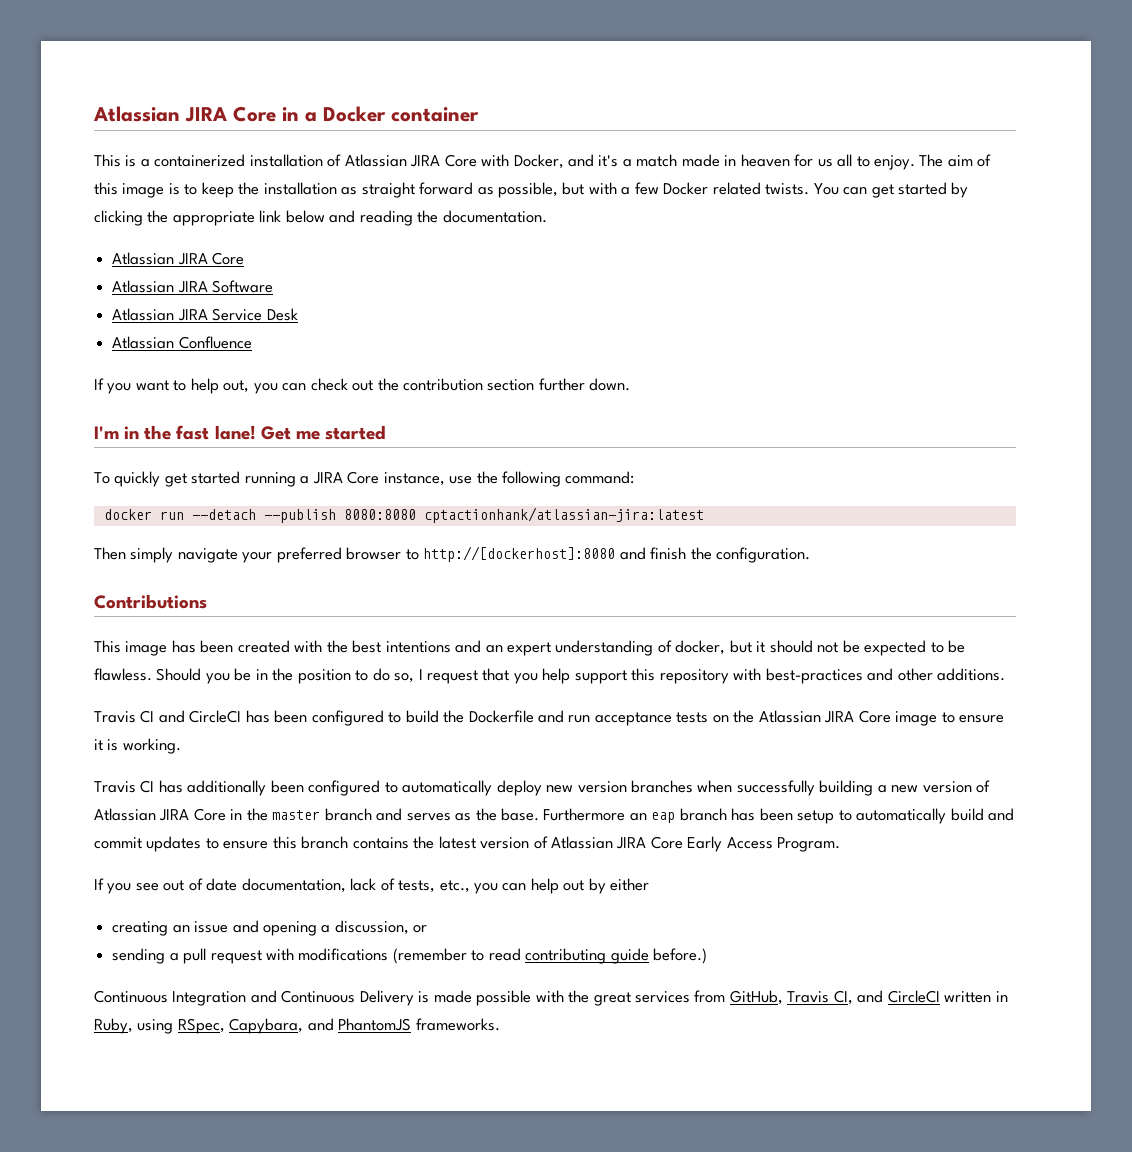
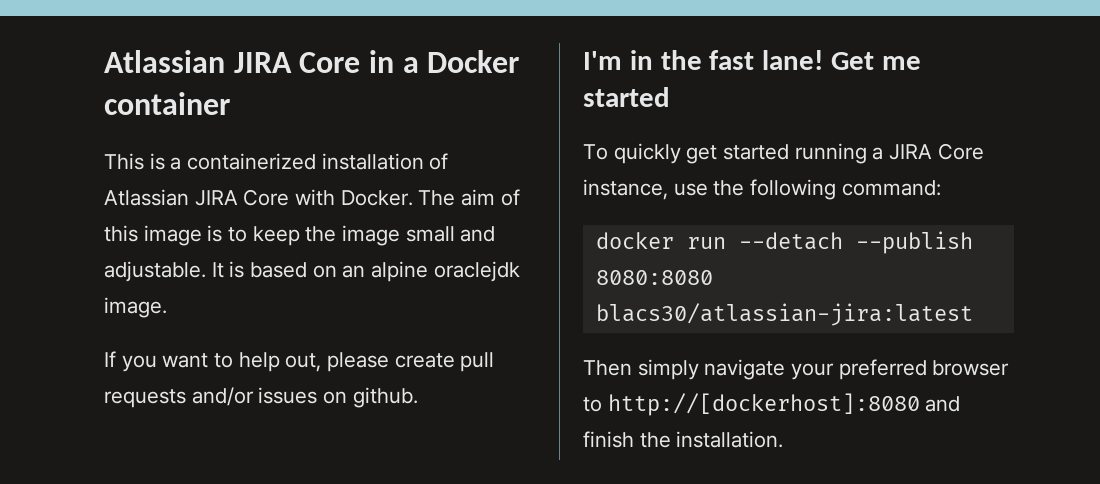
[513,154,916,170] Docker, and it's a match made in heaven for us all to enjoy. -> [340,190,413,206] Docker.
[263,182,969,198] [94,210,547,226] [112,252,245,265] [112,280,274,293] [112,308,298,321] [112,336,252,349] installation as straight forward as possible, but with a few Docker related twists. You can get started by clicking the appropriate link below and reading the documentation. // Atlassian JIRA Core // Atlassian JIRA Software // Atlassian JIRA Service Desk // Atlassian Confluence -> [342,225,496,246] [104,261,520,282] [104,297,167,318] image small and adjustable. It is based on an alpine oraclejdk image.
[253,378,631,394] you can check out the contribution section further down. -> [327,352,495,372] [104,387,418,408] please create pull requests and/or issues on github.
[423,507,704,523] cptactionhank/atlassian-jira:latest -> [595,303,973,326] blacs30/atlassian-jira:latest
[716,547,811,563] [94,594,207,609] [94,640,966,656] [94,668,1006,684] [94,710,1005,726] [94,738,181,754] [94,780,991,796] [94,808,1015,824] [94,836,841,852] [94,878,650,894] [112,920,428,936] [112,948,708,964] [94,990,1008,1006] [94,1018,500,1034] configuration. // Contributions // This image has been created with the best intentions and an expert understanding of docker, but it should not be expected to be flawless. Should you be in the position to do so, I request that you help support this repository with best-practices and other additions. // Travis CI and CircleCI has been configured to build the Dockerfile and run acceptance tests on the Atlassian JIRA Core image to ensure it is working. // Travis CI has additionally been configured to automatically deploy new version branches when successfully building a new version of Atlassian JIRA Core in the master branch and serves as the base. Furthermore an eap branch has been setup to automatically build and commit updates to ensure this branch contains the latest version of Atlassian JIRA Core Early Access Program. // If you see out of date documentation, lack of tests, etc., you can help out by either // creating an issue and opening a discussion, or // sending a pull request with modifications (remember to read contributing guide before.) // Continuous Integration and Continuous Delivery is made possible with the great services from GitHub, Travis CI, and CircleCI written in Ruby, using RSpec, Capybara, and PhantomJS frameworks. -> [676,431,784,448] installation.

